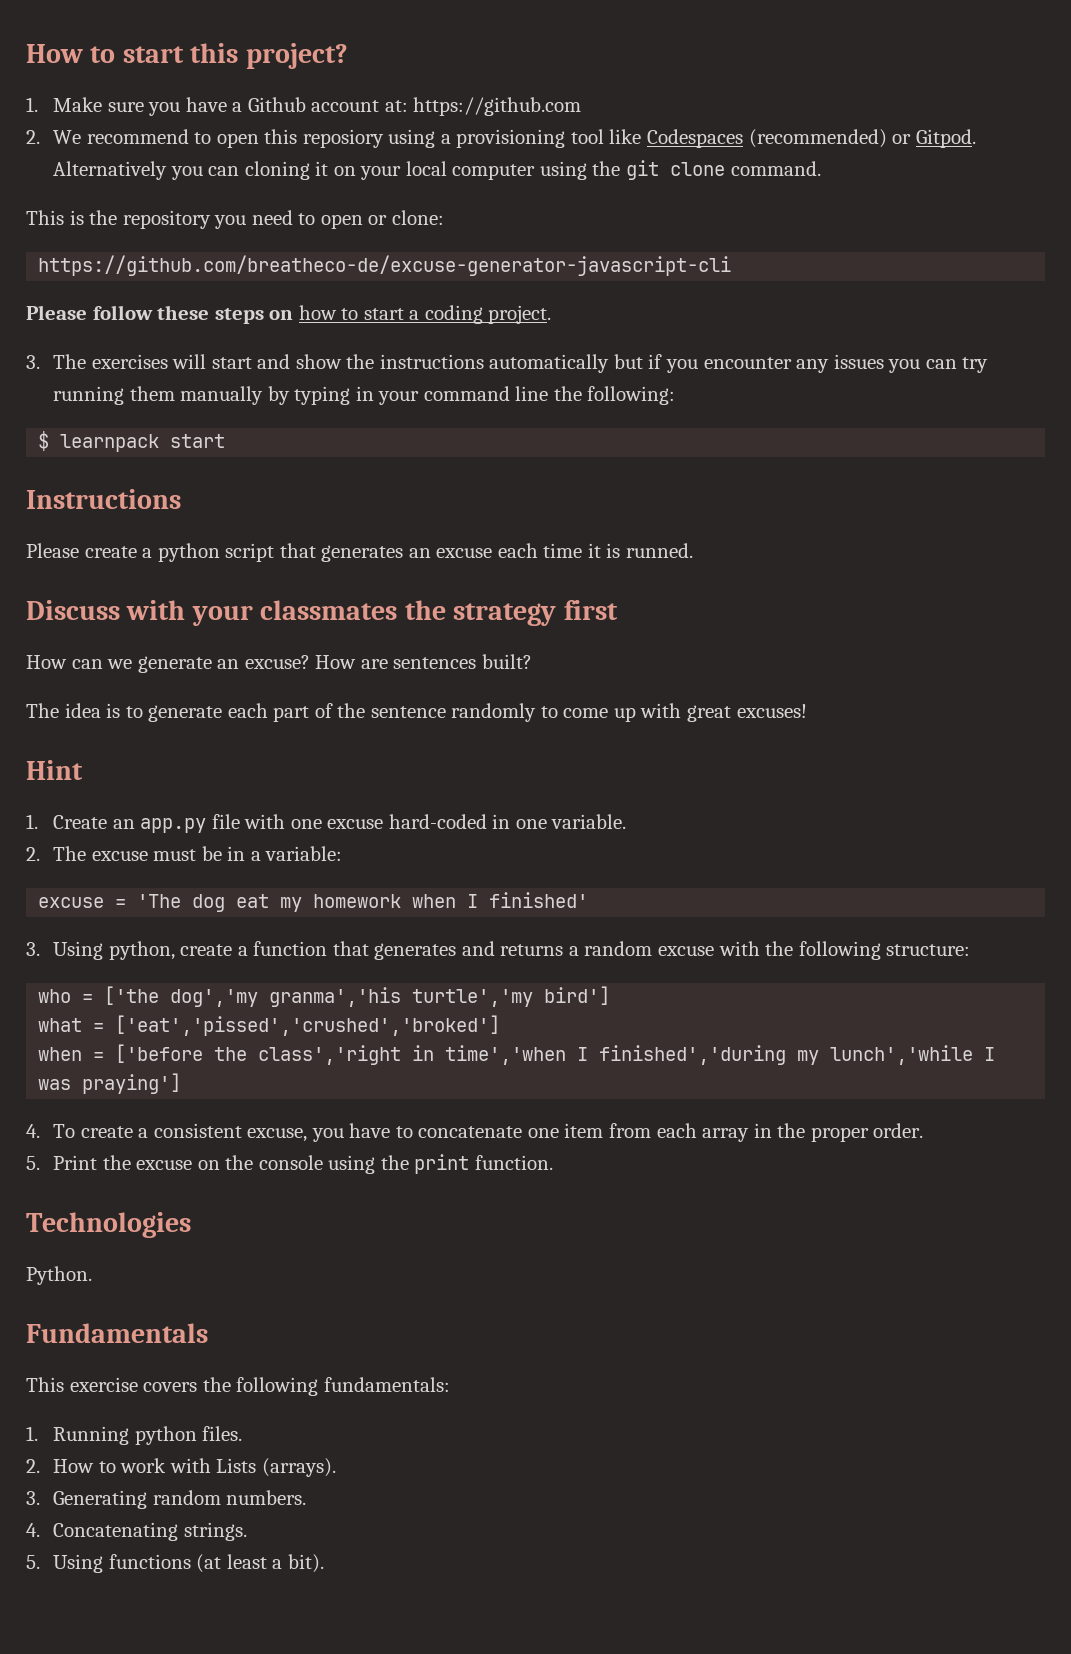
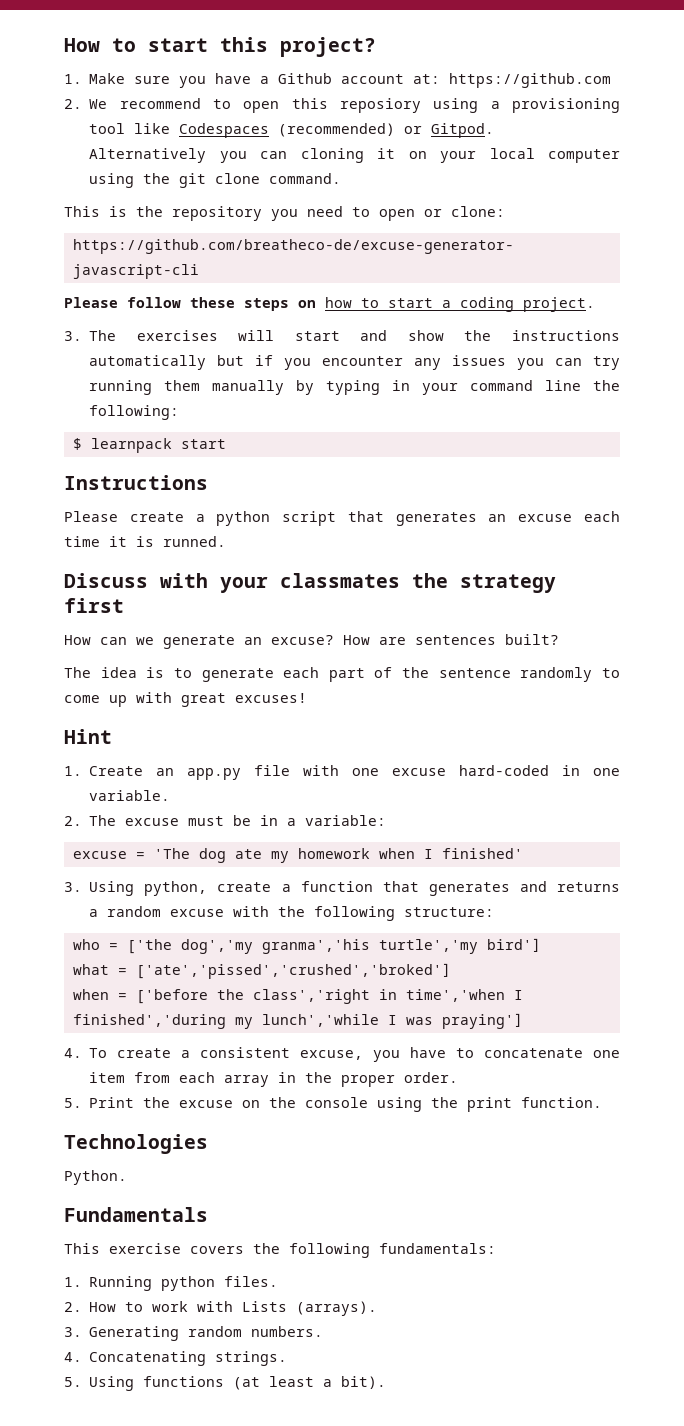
[236,894,270,908] eat -> [234,849,262,859] ate
[115,1015,501,1036] ['eat','pissed','crushed','broked'] -> [135,963,451,979] ['ate','pissed','crushed','broked']

